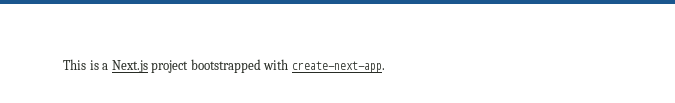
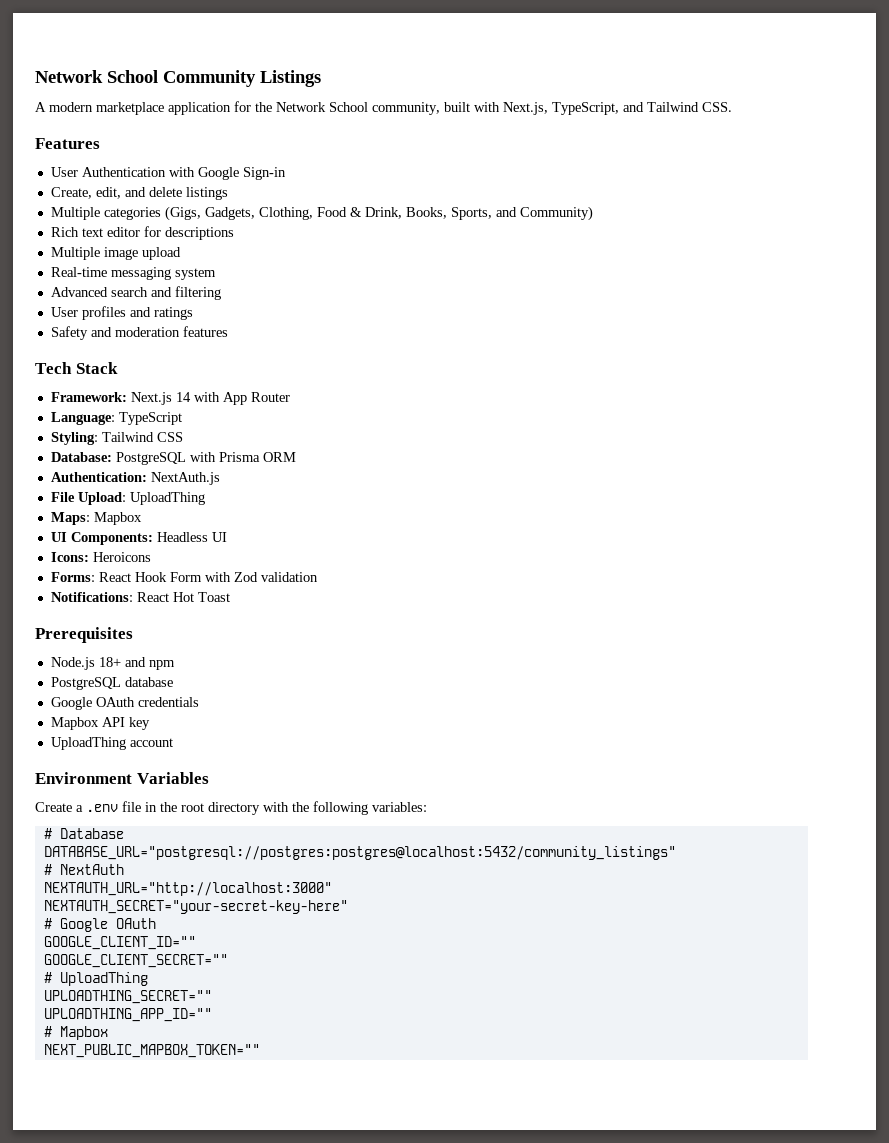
[63,59,385,73] This is a Next.js project bootstrapped with create-next-app. -> [35,70,321,87] [35,101,732,115] [35,138,100,149] [50,167,286,180] [50,187,228,200] [50,206,593,221] [50,226,234,240] [50,247,181,260] [50,267,216,280] [50,286,221,300] [50,306,193,320] [50,326,228,340] [35,362,118,374] [50,392,290,405] [50,412,182,425] [50,432,183,445] [50,452,296,465] [50,472,220,485] [50,492,205,505] [50,512,142,525] [50,532,227,545] [50,552,151,562] [50,572,318,582] [50,592,230,602] [35,627,133,643] [50,657,175,670] [50,677,173,690] [50,697,199,710] [50,717,150,730] [50,737,173,750] [35,772,209,784] [35,801,427,815] [43,828,124,839] [43,846,676,860] [43,864,124,875] [43,882,332,896] [43,900,348,914] [43,918,156,932] [43,936,196,950] [43,954,228,968] [43,972,148,986] [43,990,212,1004] [43,1008,212,1022] [43,1026,108,1040] [43,1044,260,1058] Network School Community Listings // A modern marketplace application for the Network School community, built with Next.js, TypeScript, and Tailwind CSS. // Features // User Authentication with Google Sign-in // Create, edit, and delete listings // Multiple categories (Gigs, Gadgets, Clothing, Food & Drink, Books, Sports, and Community) // Rich text editor for descriptions // Multiple image upload // Real-time messaging system // Advanced search and filtering // User profiles and ratings // Safety and moderation features // Tech Stack // Framework: Next.js 14 with App Router // Language: TypeScript // Styling: Tailwind CSS // Database: PostgreSQL with Prisma ORM // Authentication: NextAuth.js // File Upload: UploadThing // Maps: Mapbox // UI Components: Headless UI // Icons: Heroicons // Forms: React Hook Form with Zod validation // Notifications: React Hot Toast // Prerequisites // Node.js 18+ and npm // PostgreSQL database // Google OAuth credentials // Mapbox API key // UploadThing account // Environment Variables // Create a .env file in the root directory with the following variables: // # Database // DATABASE_URL="postgresql://postgres:postgres@localhost:5432/community_listings" // # NextAuth // NEXTAUTH_URL="http://localhost:3000" // NEXTAUTH_SECRET="your-secret-key-here" // # Google OAuth // GOOGLE_CLIENT_ID="" // GOOGLE_CLIENT_SECRET="" // # UploadThing // UPLOADTHING_SECRET="" // UPLOADTHING_APP_ID="" // # Mapbox // NEXT_PUBLIC_MAPBOX_TOKEN=""

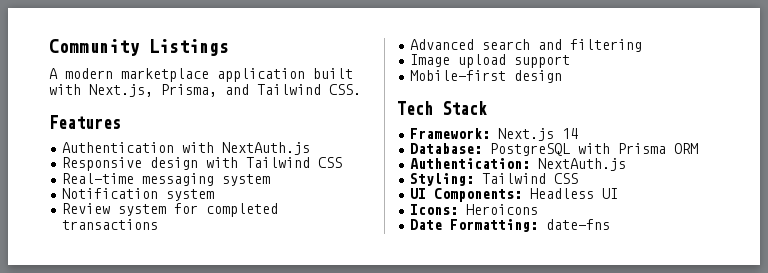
[35,70,158,83] Network School -> (49, 47) none
[234,101,440,115] for the Network School community, -> (305, 75) none
[552,102,619,115] TypeScript, -> [161,84,217,97] Prisma,
[50,167,78,177] User -> (121, 122) none
[197,167,286,180] [50,187,228,200] [50,206,593,221] [50,226,234,240] [50,247,181,260] [50,267,216,280] [50,286,221,300] [50,306,193,320] [50,326,228,340] Google Sign-in // Create, edit, and delete listings // Multiple categories (Gigs, Gadgets, Clothing, Food & Drink, Books, Sports, and Community) // Rich text editor for descriptions // Multiple image upload // Real-time messaging system // Advanced search and filtering // User profiles and ratings // Safety and moderation features -> [222,142,311,155] [62,157,343,171] [62,173,271,186] [62,188,215,201] [62,203,279,217] [62,219,159,230] [410,39,643,52] [410,54,571,68] [410,70,563,83] NextAuth.js // Responsive design with Tailwind CSS // Real-time messaging system // Notification system // Review system for completed transactions // Advanced search and filtering // Image upload support // Mobile-first design
[193,392,290,405] [50,412,182,425] [50,432,183,445] with App Router // Language: TypeScript // Styling: Tailwind CSS -> (579, 133) none
[50,492,205,505] [50,512,142,525] File Upload: UploadThing // Maps: Mapbox -> [410,173,579,186] Styling: Tailwind CSS
[50,572,318,582] [50,592,230,602] [35,627,133,643] [50,657,175,670] [50,677,173,690] [50,697,199,710] [50,717,150,730] [50,737,173,750] [35,772,209,784] [35,801,427,815] [43,828,124,839] [43,846,676,860] [43,864,124,875] [43,882,332,896] [43,900,348,914] [43,918,156,932] [43,936,196,950] [43,954,228,968] [43,972,148,986] [43,990,212,1004] [43,1008,212,1022] [43,1026,108,1040] [43,1044,260,1058] Forms: React Hook Form with Zod validation // Notifications: React Hot Toast // Prerequisites // Node.js 18+ and npm // PostgreSQL database // Google OAuth credentials // Mapbox API key // UploadThing account // Environment Variables // Create a .env file in the root directory with the following variables: // # Database // DATABASE_URL="postgresql://postgres:postgres@localhost:5432/community_listings" // # NextAuth // NEXTAUTH_URL="http://localhost:3000" // NEXTAUTH_SECRET="your-secret-key-here" // # Google OAuth // GOOGLE_CLIENT_ID="" // GOOGLE_CLIENT_SECRET="" // # UploadThing // UPLOADTHING_SECRET="" // UPLOADTHING_APP_ID="" // # Mapbox // NEXT_PUBLIC_MAPBOX_TOKEN="" -> [410,219,611,232] Date Formatting: date-fns

